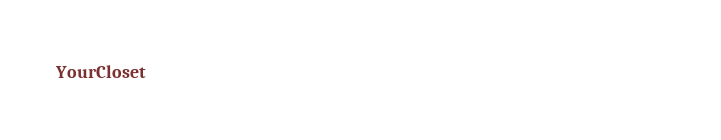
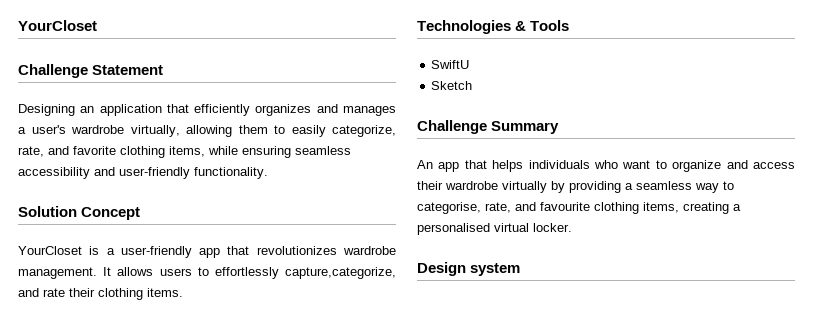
[55,65,146,78] YourCloset -> [18,20,97,31] [18,64,164,78] [18,104,396,116] [18,125,396,137] [18,146,351,158] [18,167,268,179] [18,206,141,220] [18,246,396,258] [18,267,396,279] [18,288,183,300] [417,20,570,34] [431,60,470,69] [431,81,473,90] [417,120,560,134] [417,160,795,172] [417,181,734,193] [417,202,741,214] [417,223,572,235] [417,262,521,276] YourCloset // Challenge Statement // Designing an application that efficiently organizes and manages a user's wardrobe virtually, allowing them to easily categorize, rate, and favorite clothing items, while ensuring seamless accessibility and user-friendly functionality. // Solution Concept // YourCloset is a user-friendly app that revolutionizes wardrobe management. It allows users to effortlessly capture,categorize, and rate their clothing items. // Technologies & Tools // SwiftU // Sketch // Challenge Summary // An app that helps individuals who want to organize and access their wardrobe virtually by providing a seamless way to categorise, rate, and favourite clothing items, creating a personalised virtual locker. // Design system

